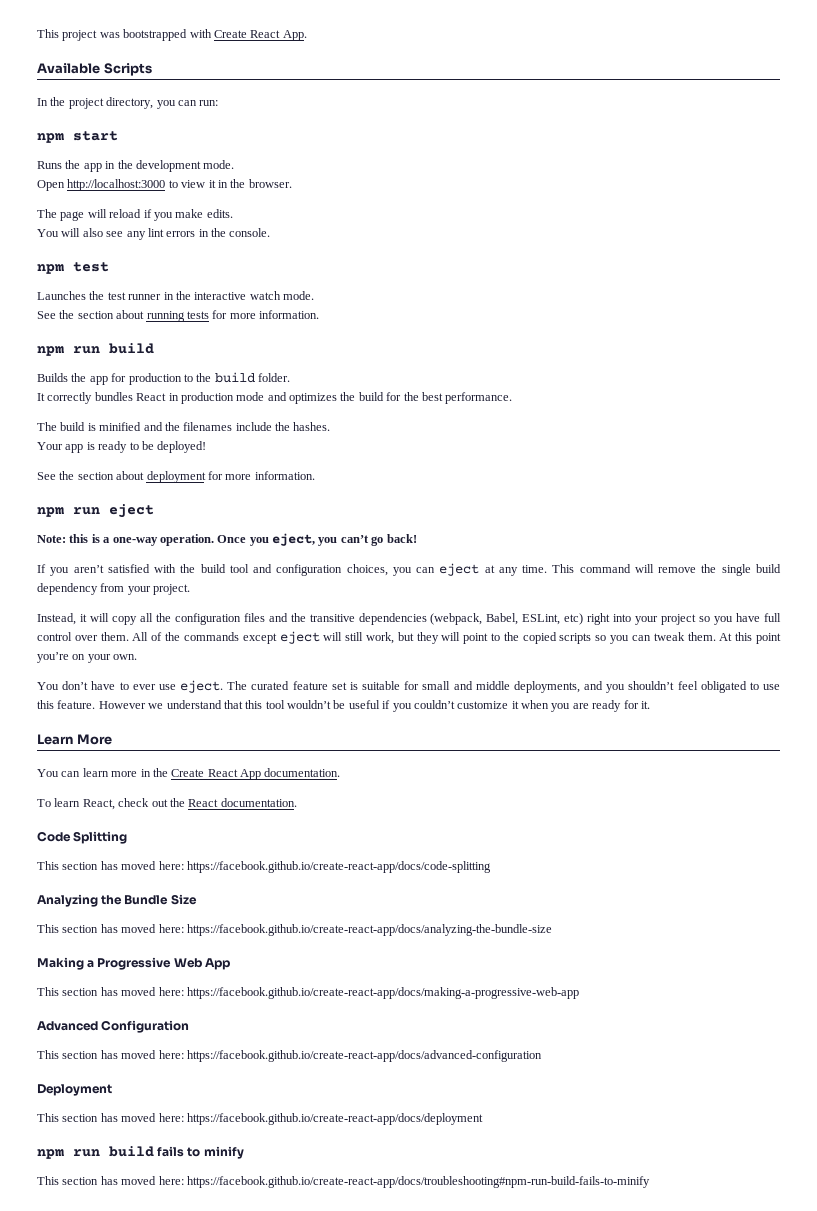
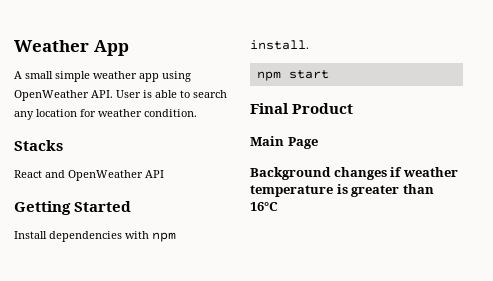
[37,29,307,41] [37,63,152,76] [37,97,219,109] [37,131,118,143] [37,160,235,172] [37,179,292,191] [37,209,233,221] [37,228,271,240] [37,262,109,274] [37,291,314,300] [37,310,319,322] [37,343,154,356] [37,372,290,385] [37,392,513,404] [37,422,331,431] [37,441,207,453] [37,471,315,483] [37,504,154,518] [37,533,417,546] [37,563,781,576] [37,583,191,595] [37,613,781,625] [37,631,781,644] [37,652,138,663] [37,680,780,693] [37,700,650,712] [37,734,112,745] [37,768,341,780] [37,798,297,810] [37,831,128,844] [37,861,491,873] [37,894,197,907] [37,924,552,936] [37,957,230,970] [37,987,579,999] [37,1020,190,1033] [37,1050,542,1062] [37,1084,112,1096] [37,1113,483,1125] [37,1146,244,1159] [37,1176,650,1188] This project was bootstrapped with Create React App. // Available Scripts // In the project directory, you can run: // npm start // Runs the app in the development mode. // Open http://localhost:3000 to view it in the browser. // The page will reload if you make edits. // You will also see any lint errors in the console. // npm test // Launches the test runner in the interactive watch mode. // See the section about running tests for more information. // npm run build // Builds the app for production to the build folder. // It correctly bundles React in production mode and optimizes the build for the best performance. // The build is minified and the filenames include the hashes. // Your app is ready to be deployed! // See the section about deployment for more information. // npm run eject // Note: this is a one-way operation. Once you eject, you can’t go back! // If you aren’t satisfied with the build tool and configuration choices, you can eject at any time. This command will remove the single build dependency from your project. // Instead, it will copy all the configuration files and the transitive dependencies (webpack, Babel, ESLint, etc) right into your project so you have full control over them. All of the commands except eject will still work, but they will point to the copied scripts so you can tweak them. At this point you’re on your own. // You don’t have to ever use eject. The curated feature set is suitable for small and middle deployments, and you shouldn’t feel obligated to use this feature. However we understand that this tool wouldn’t be useful if you couldn’t customize it when you are ready for it. // Learn More // You can learn more in the Create React App documentation. // To learn React, check out the React documentation. // Code Splitting // This section has moved here: https://facebook.github.io/create-react-app/docs/code-splitting // Analyzing the Bundle Size // This section has moved here: https://facebook.github.io/create-react-app/docs/analyzing-the-bundle-size // Making a Progressive Web App // This section has moved here: https://facebook.github.io/create-react-app/docs/making-a-progressive-web-app // Advanced Configuration // This section has moved here: https://facebook.github.io/create-react-app/docs/advanced-configuration // Deployment // This section has moved here: https://facebook.github.io/create-react-app/docs/deployment // npm run build fails to minify // This section has moved here: https://facebook.github.io/create-react-app/docs/troubleshooting#npm-run-build-fails-to-minify -> [14,40,129,56] [14,71,191,82] [14,90,227,101] [14,109,197,120] [14,140,63,151] [14,170,164,181] [14,201,132,215] [14,231,176,242] [250,40,309,50] [256,70,329,81] [250,103,354,114] [250,136,318,149] [250,167,458,180] [250,184,434,197] [250,202,278,211] Weather App // A small simple weather app using OpenWeather API. User is able to search any location for weather condition. // Stacks // React and OpenWeather API // Getting Started // Install dependencies with npm install. // npm start // Final Product // Main Page // Background changes if weather temperature is greater than 16°C

